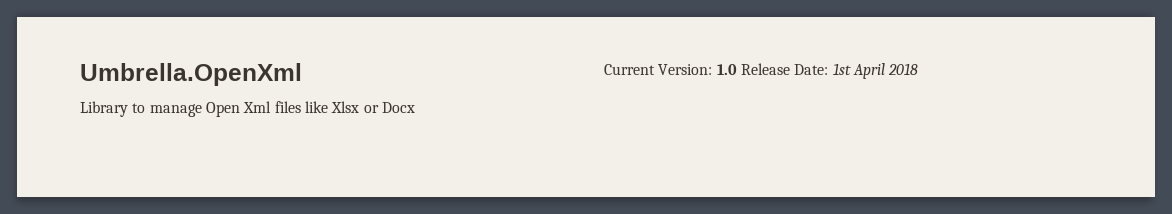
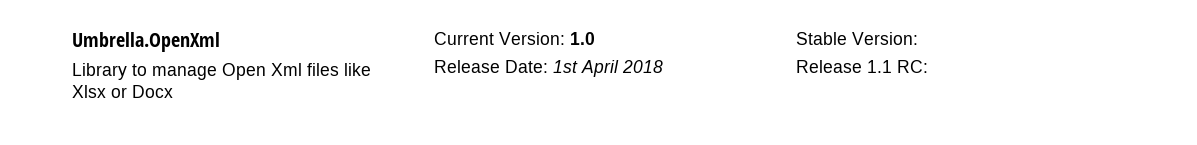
(737, 69) none -> (595, 38) //
(919, 69) none -> [796,32,918,45] [796,60,928,73] // Stable Version: // Release 1.1 RC:

